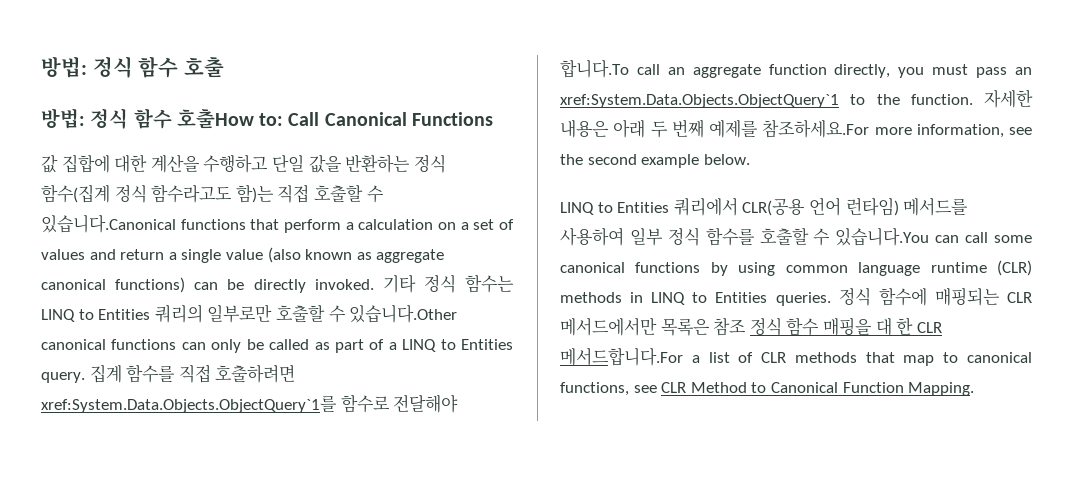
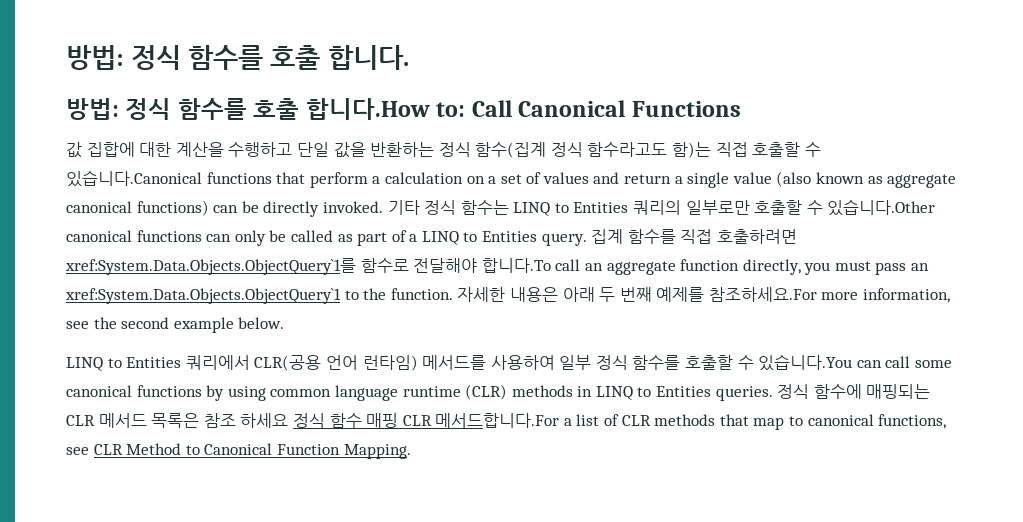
[41,56,224,78] [41,108,254,129] 방법: 정식 함수 호출 // 방법: 정식 함수 호출How -> [66,45,409,70] [66,98,430,120] 방법: 정식 함수를 호출 합니다. // 방법: 정식 함수를 호출 합니다.How
[560,317,657,336] 메서드에서만 -> [98,413,147,428] 메서드
[749,317,914,336] 정식 함수 매핑을 대 한 -> [240,413,399,428] 하세요 정식 함수 매핑

